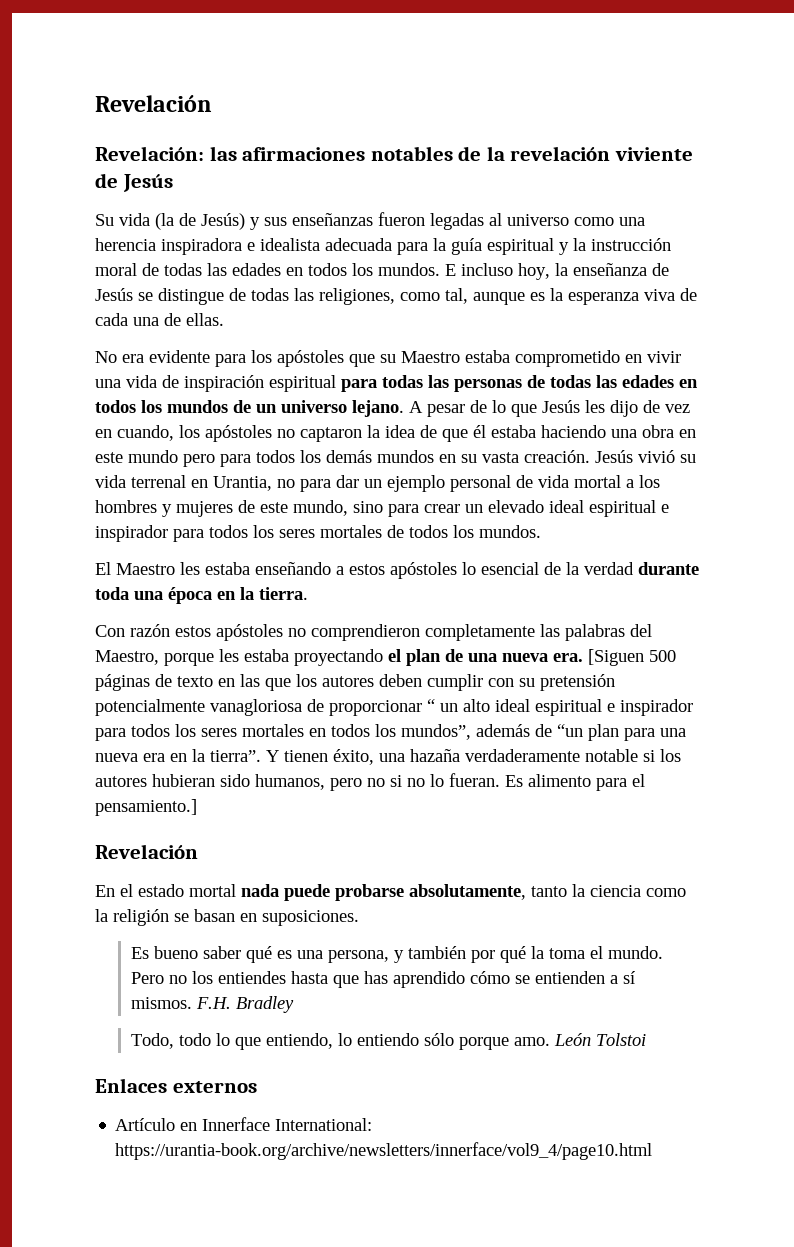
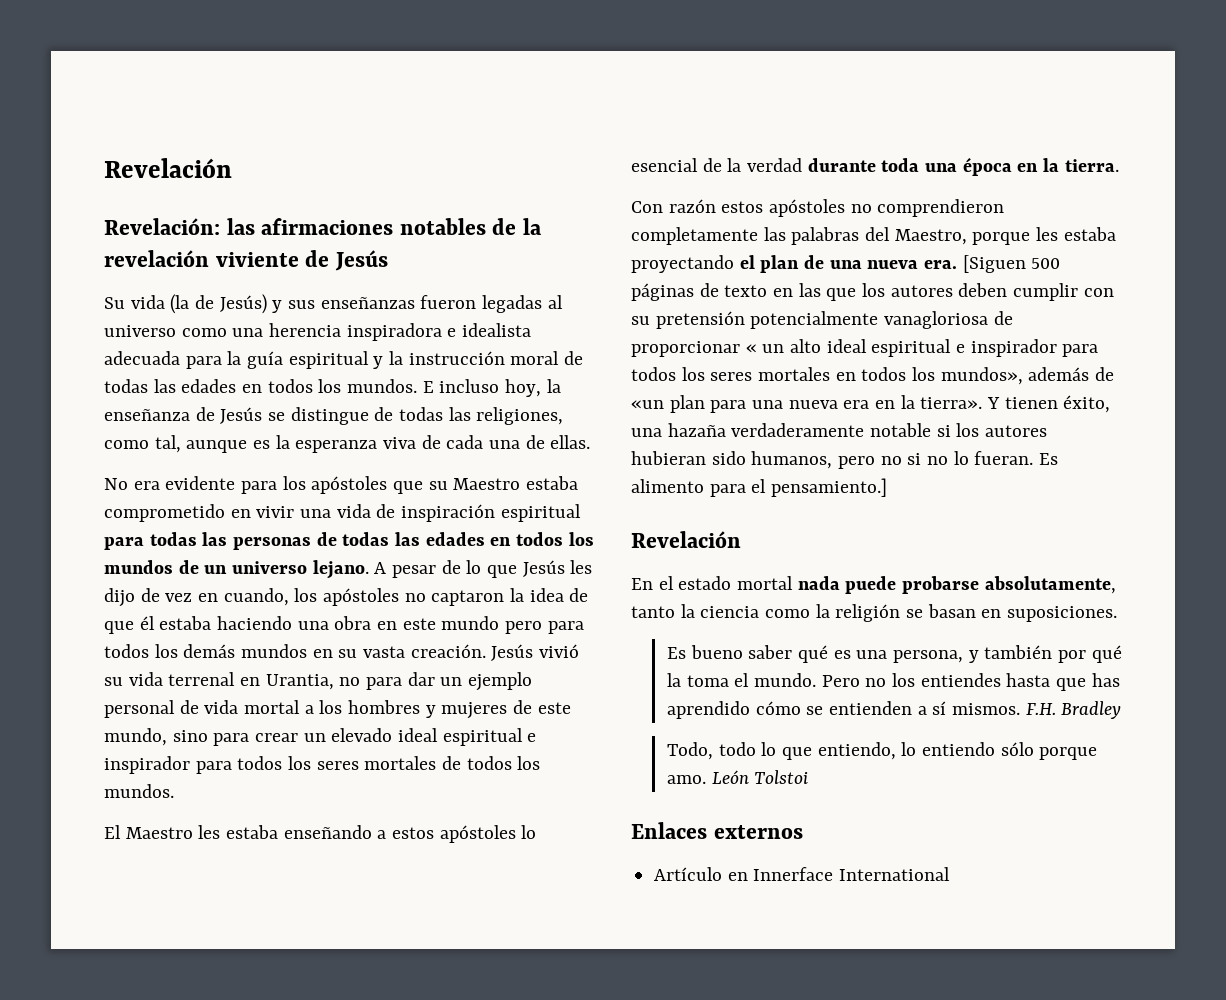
[427,699,435,712] “ -> [745,344,757,353] «
[401,724,471,740] mundos”, -> [940,367,1023,385] mundos»,
[557,724,583,737] “un -> [631,400,664,409] «un
[210,750,261,762] tierra”. -> [920,397,983,409] tierra».
[275,1118,373,1131] [115,1142,653,1160] International: https://urantia-book.org/archive/newsletters/innerface/vol9_4/page10.html -> [839,867,951,881] International

